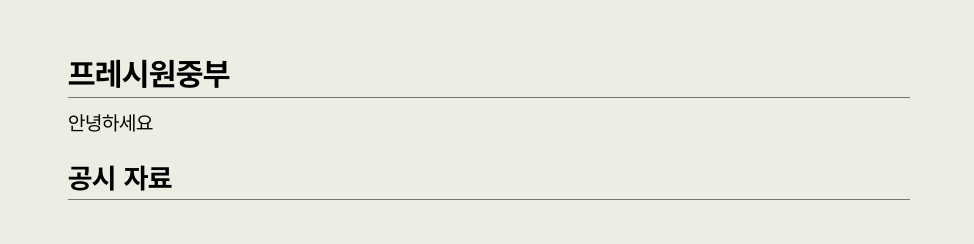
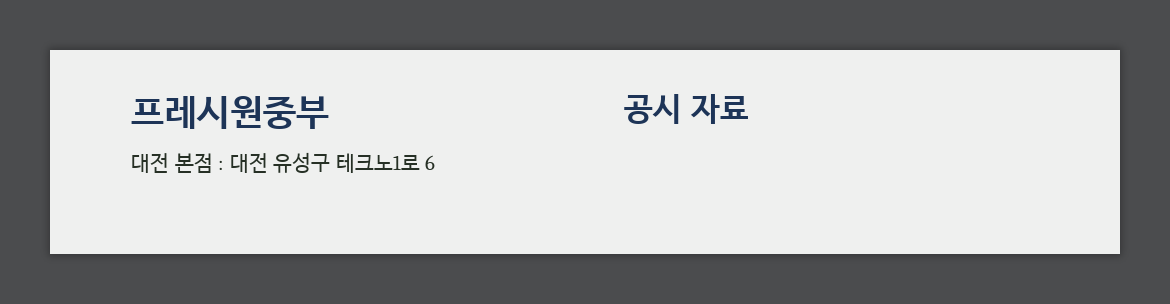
[68,114,153,132] 안녕하세요 -> [131,152,436,173] 대전 본점 : 대전 유성구 테크노1로 6

